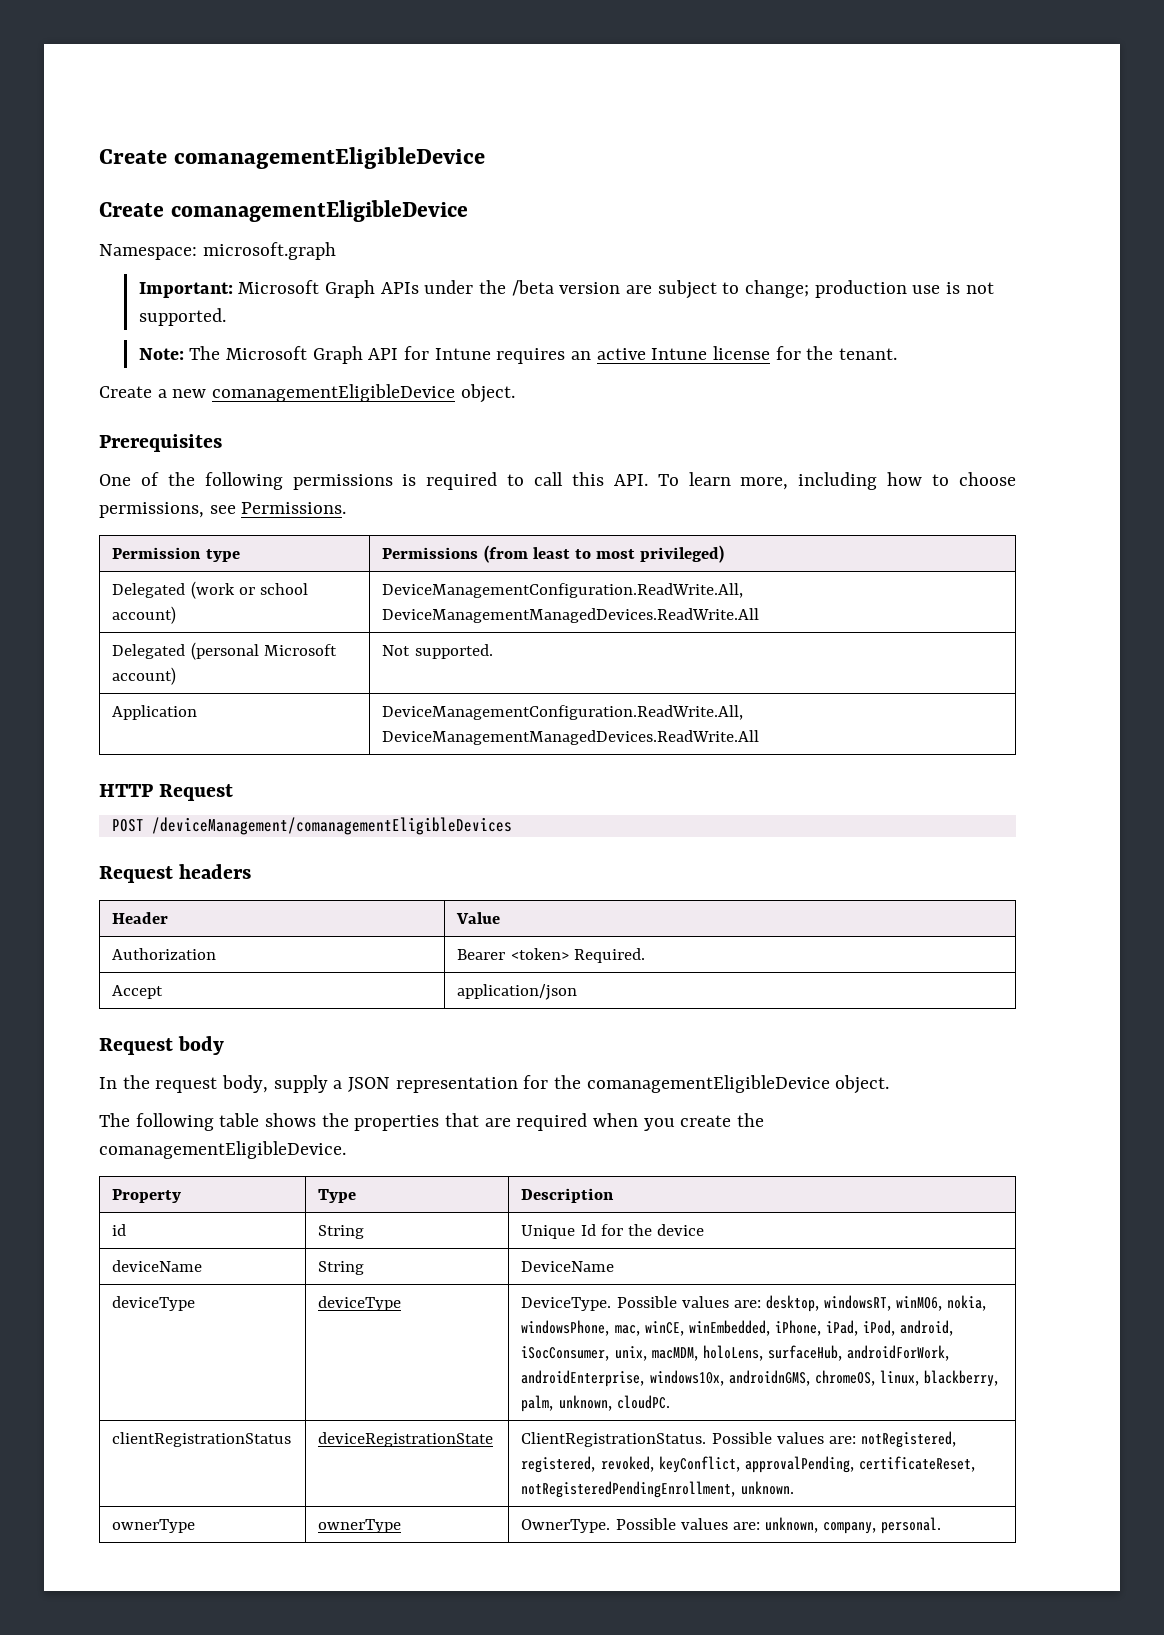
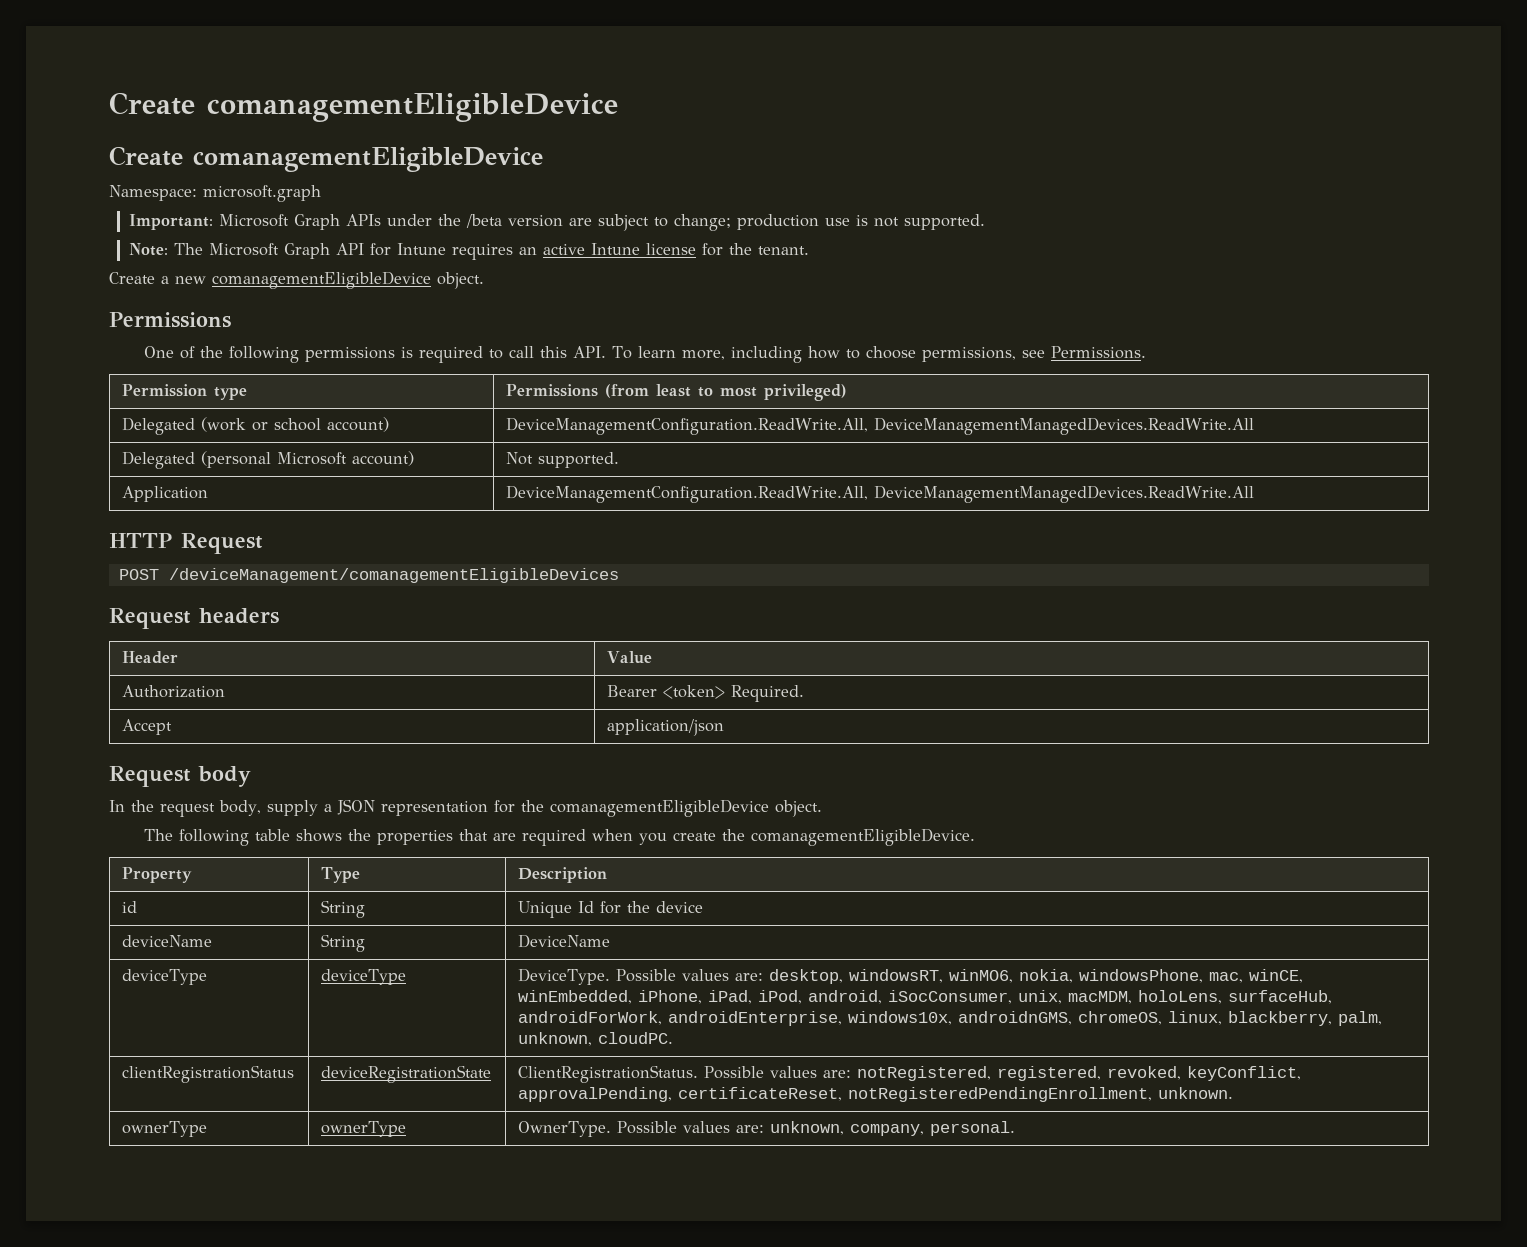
[99,434,222,452] Prerequisites -> [109,312,231,328] Permissions

